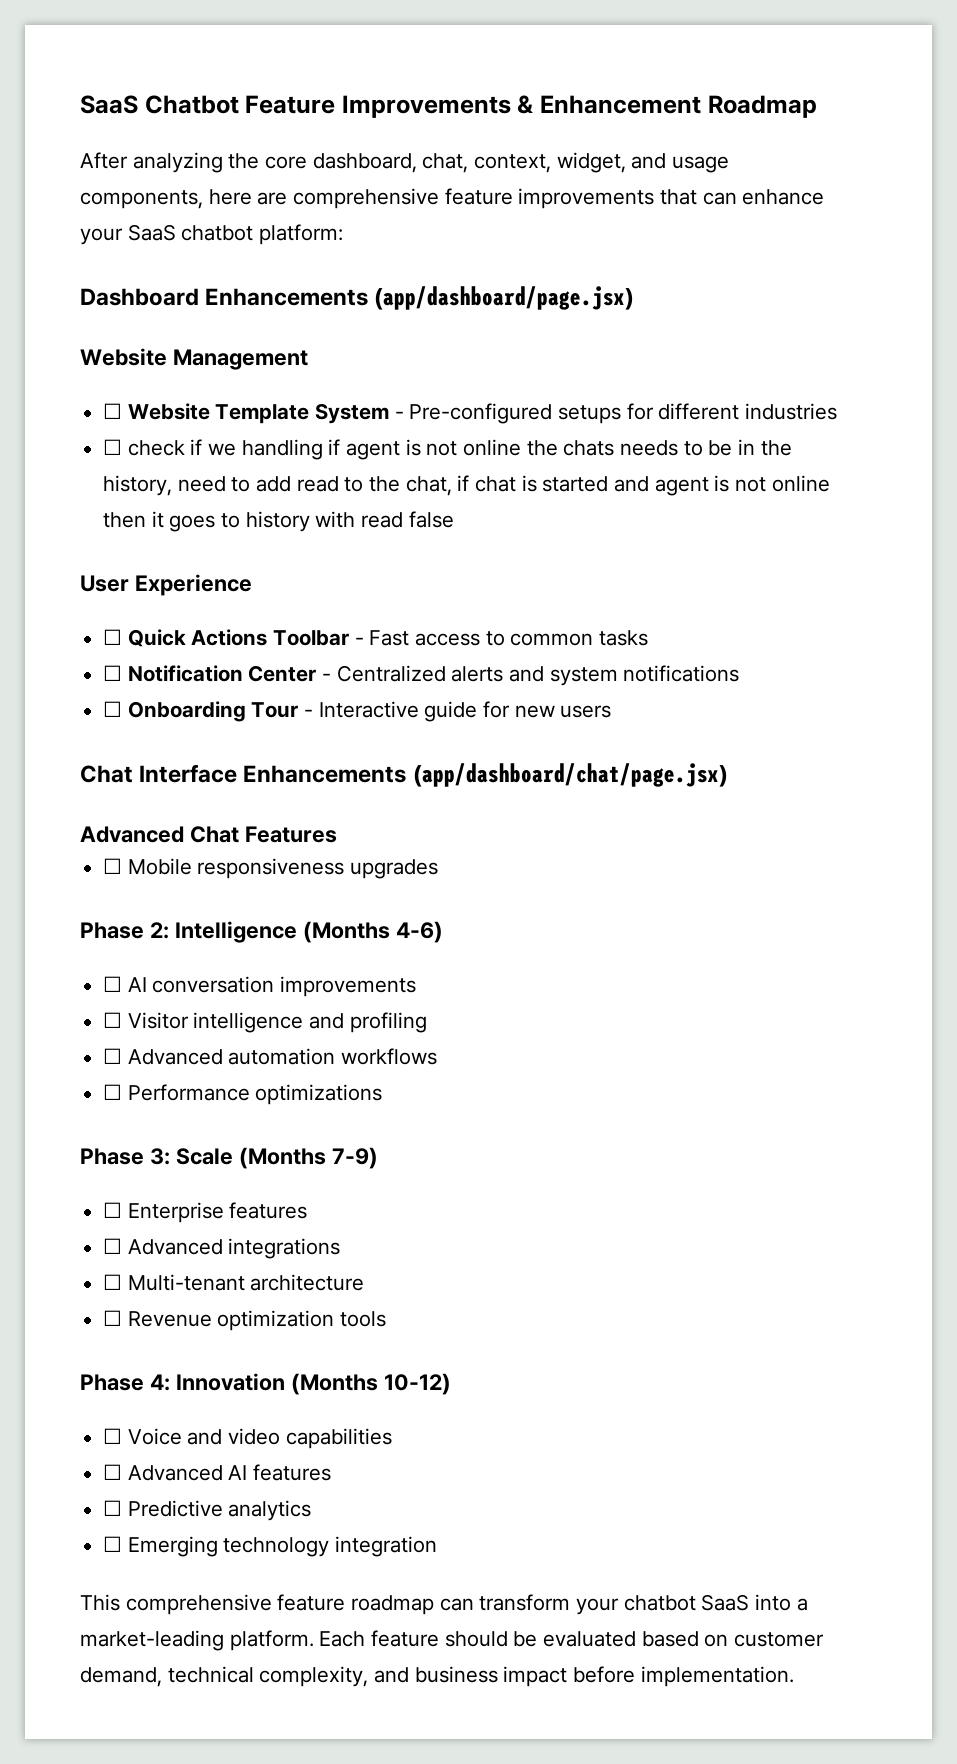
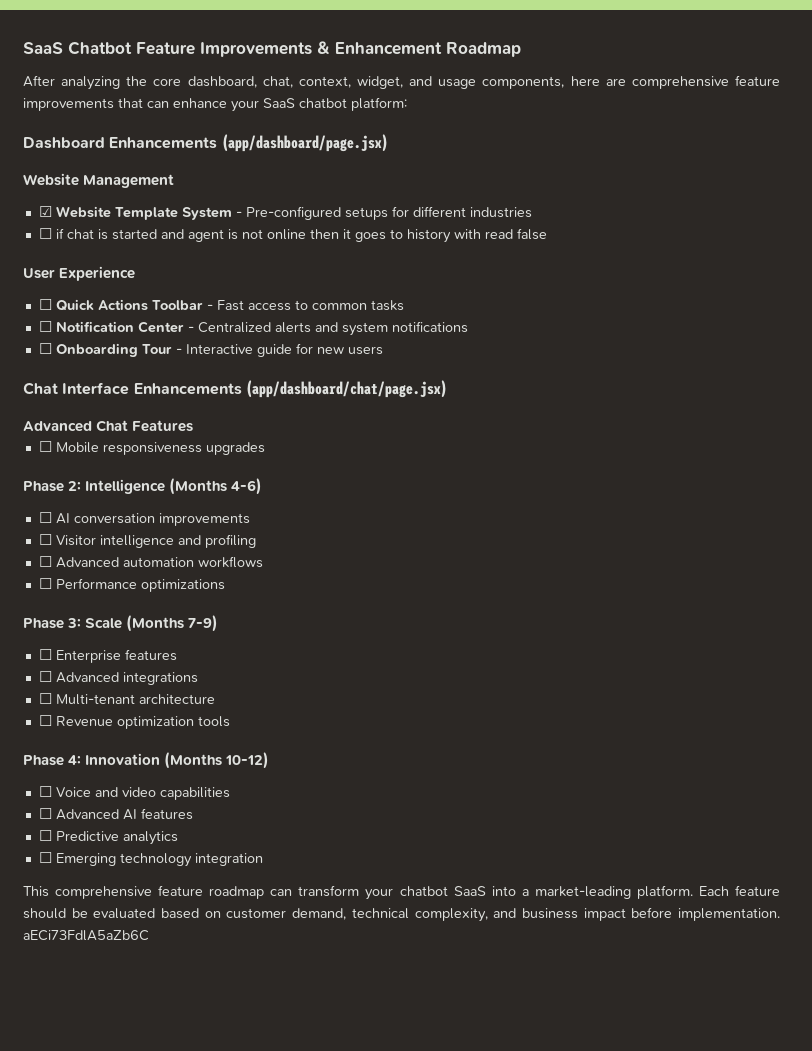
[103,403,123,419] ☐ -> [38,206,52,217] ☑
[127,439,792,460] [103,475,452,496] check if we handling if agent is not online the chats needs to be in the history, need to add read to the chat, -> (52, 233) none
(794, 1676) none -> [23,930,149,941] aECi73FdlA5aZb6C

